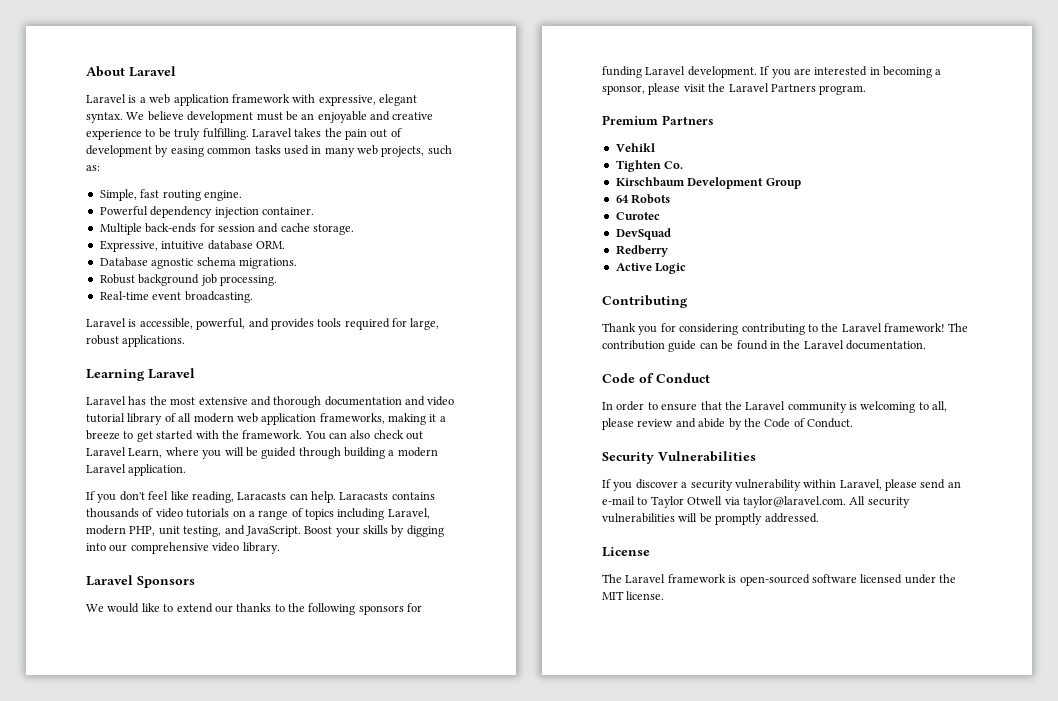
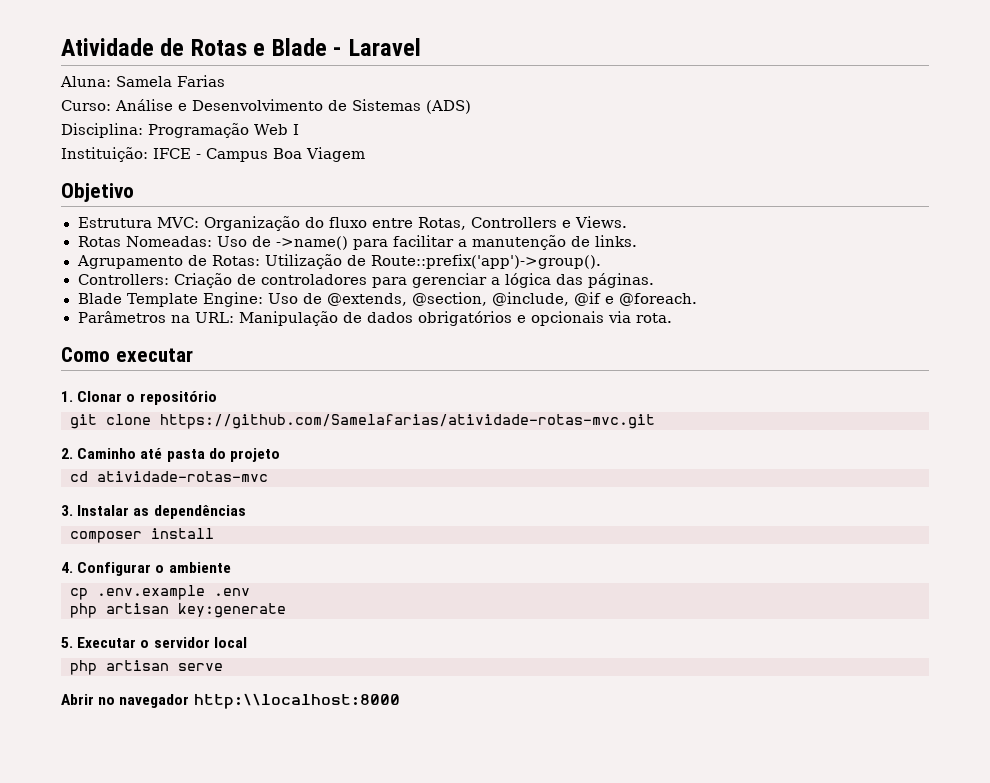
[86,66,176,77] [86,94,417,106] [86,111,434,123] [86,128,402,140] [86,145,452,157] [86,165,100,171] [99,189,242,201] [99,206,314,218] [99,223,354,235] [99,240,285,252] [99,257,297,269] [99,274,277,286] [99,291,253,303] [86,318,440,330] [86,335,186,347] [86,368,195,381] [86,396,455,408] [86,413,446,425] [86,430,424,442] [86,447,438,459] [86,464,187,476] [86,491,435,503] [86,508,430,520] [86,525,444,537] [86,542,280,554] [86,575,195,588] [86,603,423,615] [602,66,942,78] [602,83,867,95] [602,115,714,125] [615,143,655,152] [615,160,684,172] [615,177,801,189] [615,194,671,204] [615,212,660,220] [615,228,671,240] [615,245,668,257] [615,263,687,274] [602,295,688,308] [602,323,969,335] [602,340,926,352] [602,373,710,383] [602,401,948,413] [602,418,853,430] [602,451,756,464] [602,479,961,491] [602,496,910,508] [602,513,819,525] [602,547,650,557] [602,574,956,586] [602,591,665,600] About Laravel // Laravel is a web application framework with expressive, elegant syntax. We believe development must be an enjoyable and creative experience to be truly fulfilling. Laravel takes the pain out of development by easing common tasks used in many web projects, such as: // Simple, fast routing engine. // Powerful dependency injection container. // Multiple back-ends for session and cache storage. // Expressive, intuitive database ORM. // Database agnostic schema migrations. // Robust background job processing. // Real-time event broadcasting. // Laravel is accessible, powerful, and provides tools required for large, robust applications. // Learning Laravel // Laravel has the most extensive and thorough documentation and video tutorial library of all modern web application frameworks, making it a breeze to get started with the framework. You can also check out Laravel Learn, where you will be guided through building a modern Laravel application. // If you don't feel like reading, Laracasts can help. Laracasts contains thousands of video tutorials on a range of topics including Laravel, modern PHP, unit testing, and JavaScript. Boost your skills by digging into our comprehensive video library. // Laravel Sponsors // We would like to extend our thanks to the following sponsors for funding Laravel development. If you are interested in becoming a sponsor, please visit the Laravel Partners program. // Premium Partners // Vehikl // Tighten Co. // Kirschbaum Development Group // 64 Robots // Curotec // DevSquad // Redberry // Active Logic // Contributing // Thank you for considering contributing to the Laravel framework! The contribution guide can be found in the Laravel documentation. // Code of Conduct // In order to ensure that the Laravel community is welcoming to all, please review and abide by the Code of Conduct. // Security Vulnerabilities // If you discover a security vulnerability within Laravel, please send an e-mail to Taylor Otwell via taylor@laravel.com. All security vulnerabilities will be promptly addressed. // License // The Laravel framework is open-sourced software licensed under the MIT license. -> [61,38,421,56] [60,75,225,87] [61,99,471,114] [61,123,299,138] [61,147,365,162] [61,183,134,202] [77,216,627,231] [77,235,637,250] [76,254,601,269] [77,273,654,288] [77,292,698,307] [77,311,672,326] [61,347,193,362] [61,391,217,405] [70,414,655,429] [61,448,280,462] [70,471,268,482] [61,505,246,519] [70,528,214,543] [61,562,231,576] [70,585,250,600] [70,603,286,618] [61,637,247,648] [70,660,223,675] [61,693,400,709] Atividade de Rotas e Blade - Laravel // Aluna: Samela Farias // Curso: Análise e Desenvolvimento de Sistemas (ADS) // Disciplina: Programação Web I // Instituição: IFCE - Campus Boa Viagem // Objetivo // Estrutura MVC: Organização do fluxo entre Rotas, Controllers e Views. // Rotas Nomeadas: Uso de ->name() para facilitar a manutenção de links. // Agrupamento de Rotas: Utilização de Route::prefix('app')->group(). // Controllers: Criação de controladores para gerenciar a lógica das páginas. // Blade Template Engine: Uso de @extends, @section, @include, @if e @foreach. // Parâmetros na URL: Manipulação de dados obrigatórios e opcionais via rota. // Como executar // 1. Clonar o repositório // git clone https://github.com/Samelafarias/atividade-rotas-mvc.git // 2. Caminho até pasta do projeto // cd atividade-rotas-mvc // 3. Instalar as dependências // composer install // 4. Configurar o ambiente // cp .env.example .env // php artisan key:generate // 5. Executar o servidor local // php artisan serve // Abrir no navegador http:\\localhost:8000

